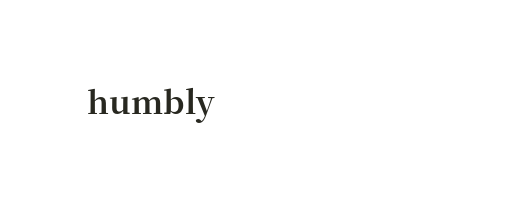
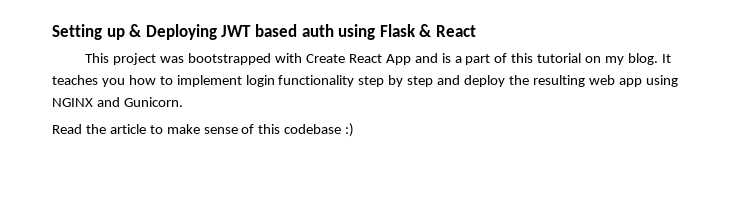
[87,87,215,123] humbly -> [52,24,476,40] [85,53,671,65] [52,75,678,87] [52,97,183,107] [52,123,355,137] Setting up & Deploying JWT based auth using Flask & React // This project was bootstrapped with Create React App and is a part of this tutorial on my blog. It teaches you how to implement login functionality step by step and deploy the resulting web app using NGINX and Gunicorn. // Read the article to make sense of this codebase :)

